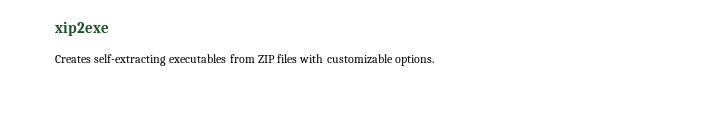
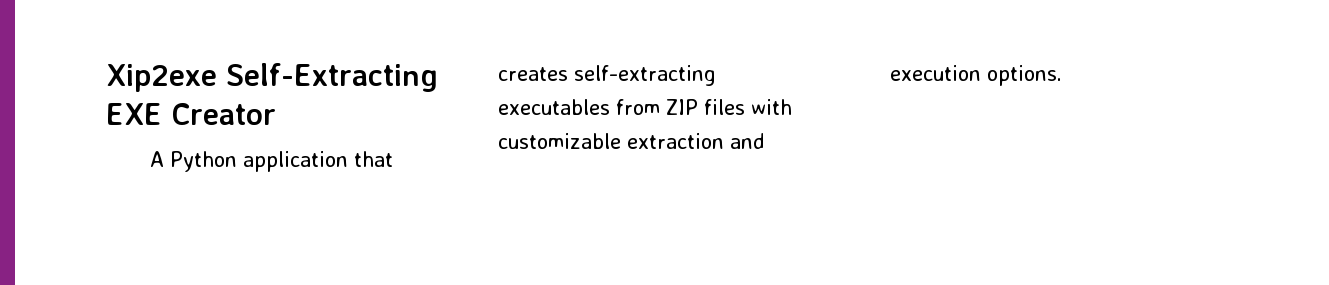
[55,21,109,36] [55,55,91,63] xip2exe // Creates -> [106,63,438,92] [106,103,276,125] [150,151,394,172] [498,67,568,81] Xip2exe Self-Extracting EXE Creator // A Python application that creates
(393, 59) none -> [627,133,764,149] [890,65,981,81] extraction and execution

